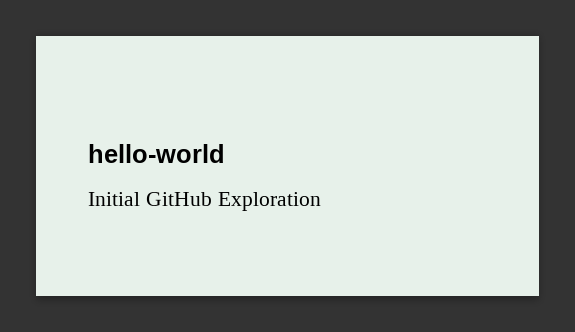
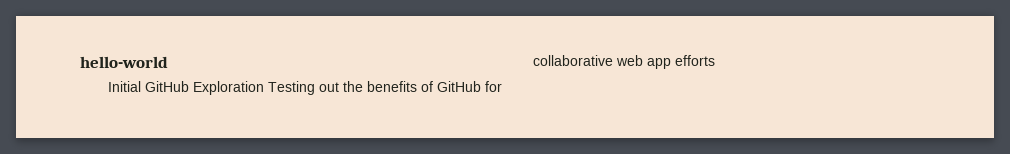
(321, 201) none -> [267,81,502,95] [533,55,715,69] Testing out the benefits of GitHub for collaborative web app efforts

